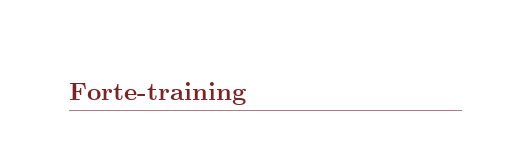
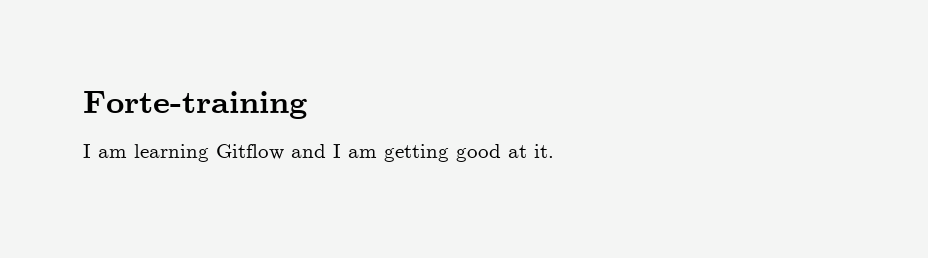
(246, 93) none -> [83,144,554,162] // I am learning Gitflow and I am getting good at it.

